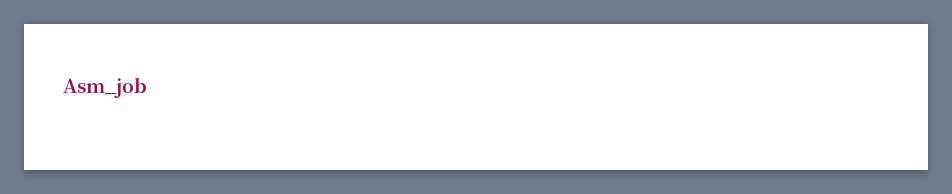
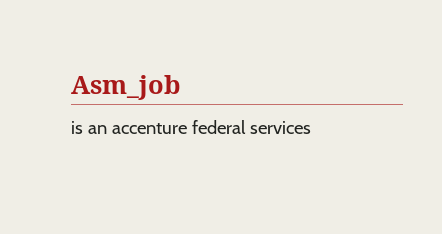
(147, 87) none -> [71,120,311,134] // is an accenture federal services

